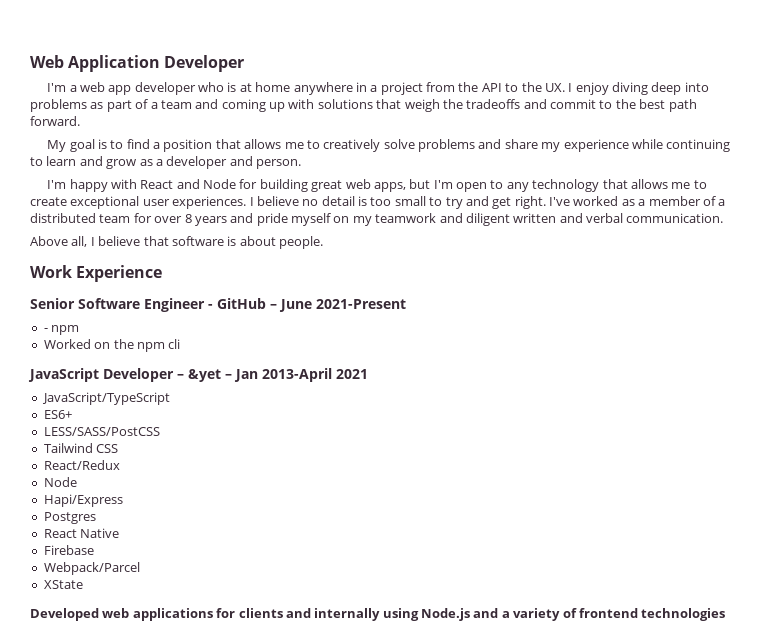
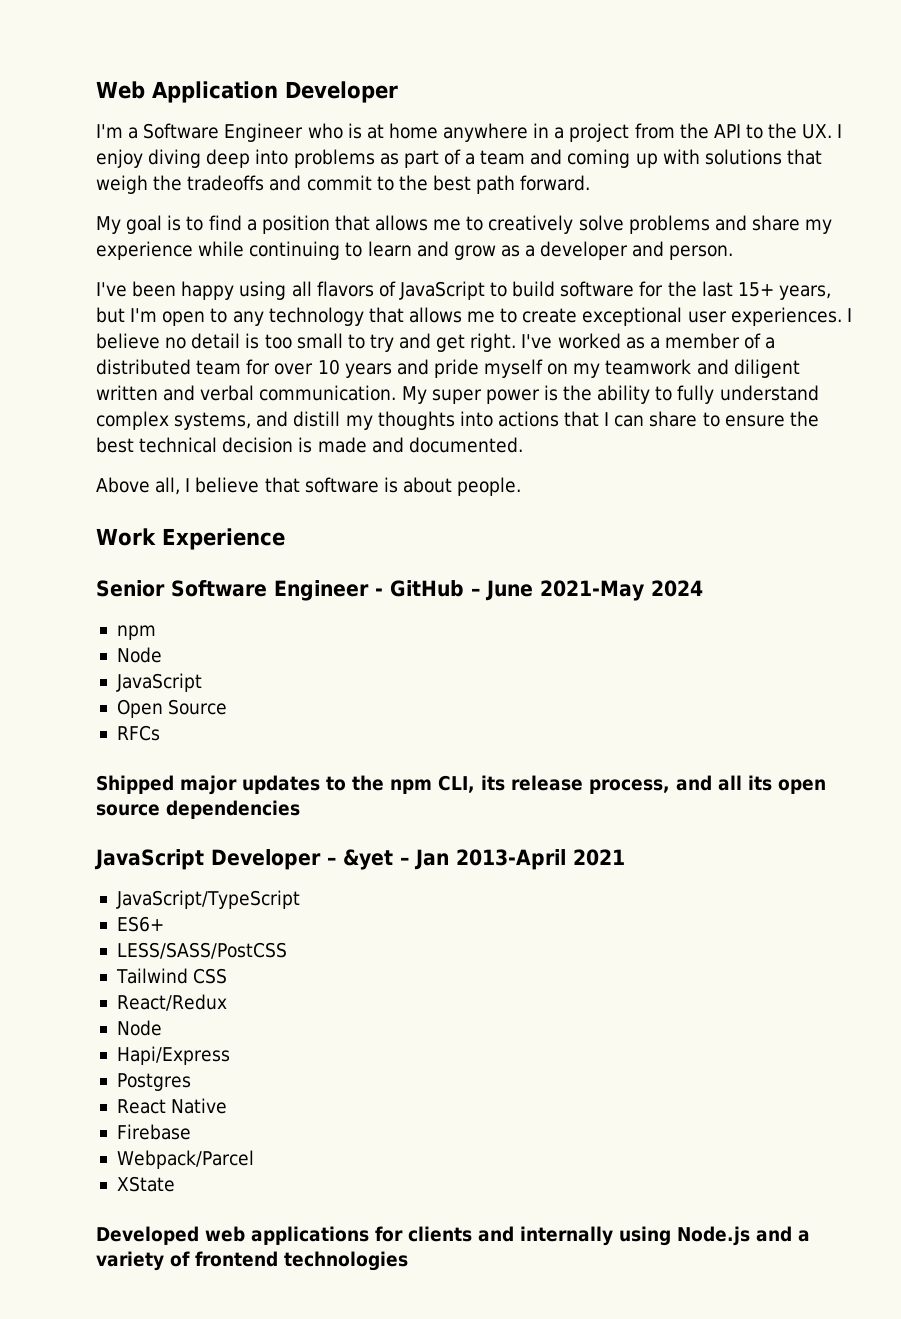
[79,82,196,95] web app developer -> [143,123,304,142] Software Engineer
[47,179,406,192] I'm happy with React and Node for building great web apps, -> [96,281,831,300] I've been happy using all flavors of JavaScript to build software for the last 15+ years,
[184,214,192,223] 8 -> [317,359,340,375] 10
(724, 218) none -> [401,385,819,404] [96,411,819,430] [96,437,523,453] My super power is the ability to fully understand complex systems, and distill my thoughts into actions that I can share to ensure the best technical decision is made and documented.
[316,299,406,309] [43,328,48,332] 2021-Present // - -> [540,580,703,601] 2021-May 2024 //
[43,339,181,352] Worked on the npm cli -> [116,647,162,663] [115,673,202,692] [116,699,228,718] [116,725,160,741] [96,775,826,795] [96,800,300,819] Node // JavaScript // Open Source // RFCs // Shipped major updates to the npm CLI, its release process, and all its open source dependencies

